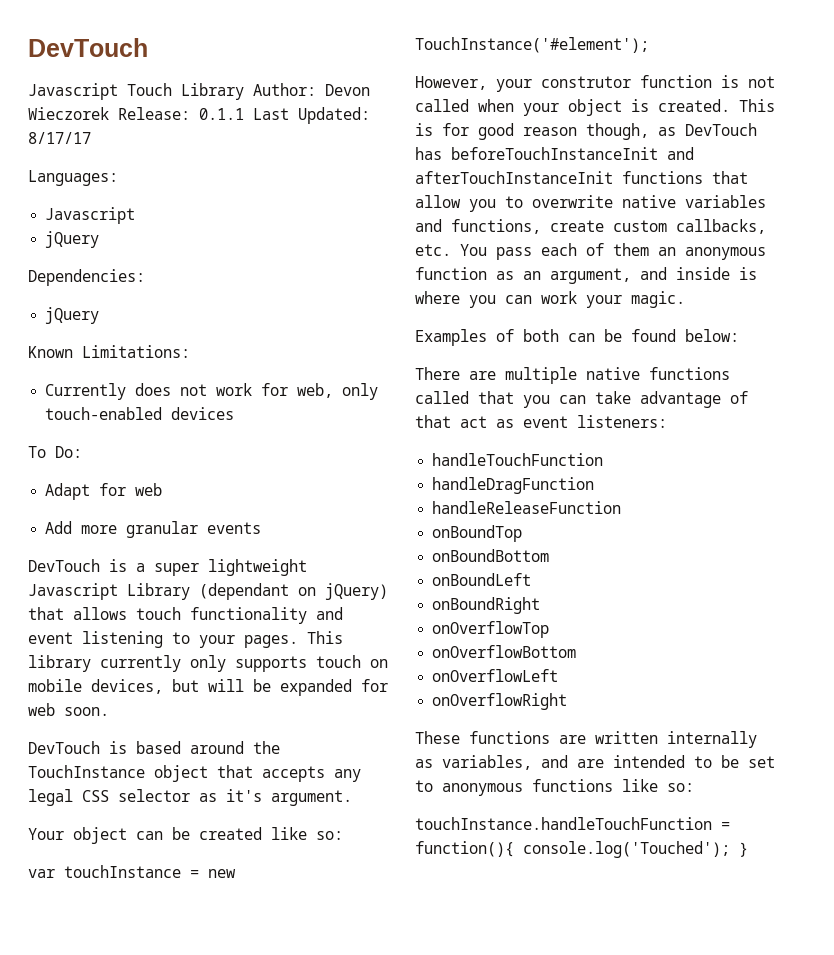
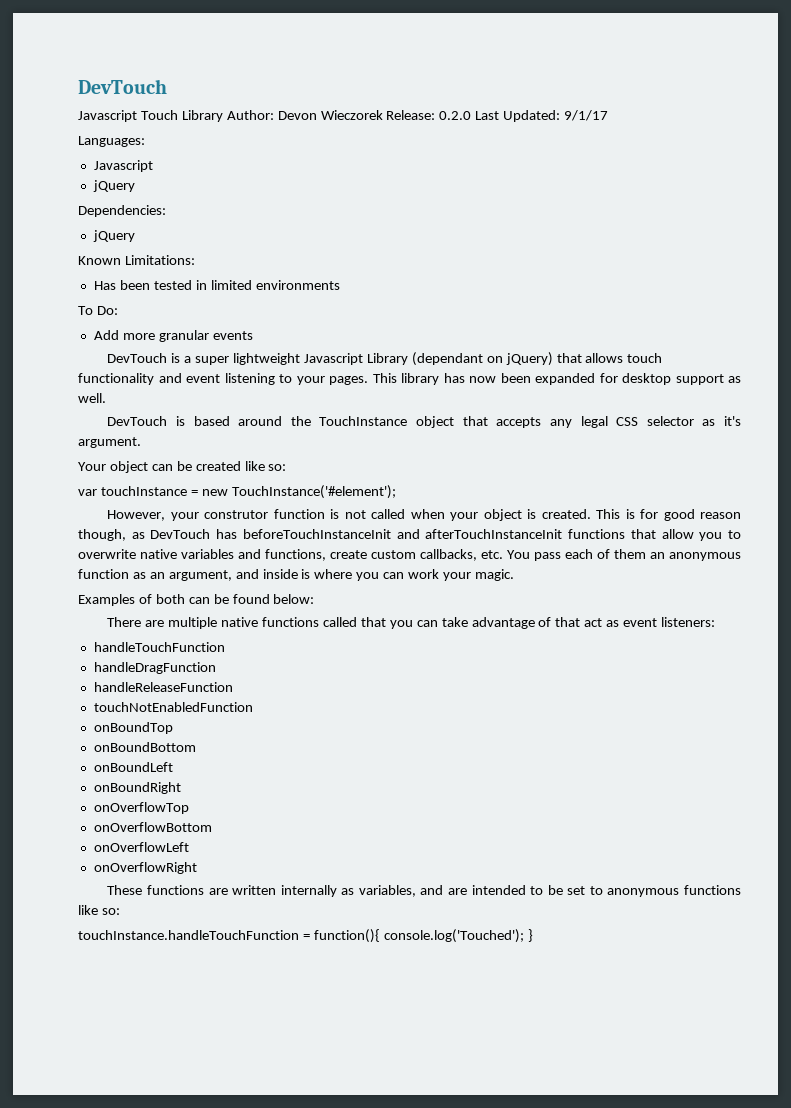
[199,108,244,120] 0.1.1 -> [439,111,472,120] 0.2.0
[28,132,91,144] 8/17/17 -> [564,110,609,121] 9/1/17
[45,383,379,400] [45,407,235,420] Currently does not work for web, only touch-enabled devices -> [93,280,340,290] Has been tested in limited environments
[45,483,163,500] // Adapt for web -> (118, 310) none
[100,655,388,672] [28,679,388,696] [28,703,109,716] currently only supports touch on mobile devices, but will be expanded for web soon. -> [443,373,741,385] [78,393,106,403] has now been expanded for desktop support as well.
(622, 507) none -> [93,702,253,712] // touchNotEnabledFunction

